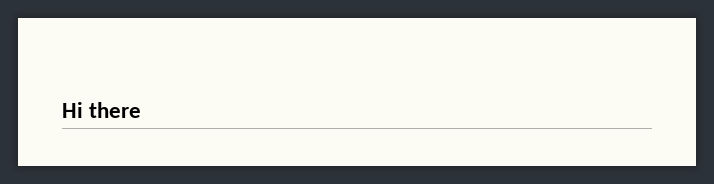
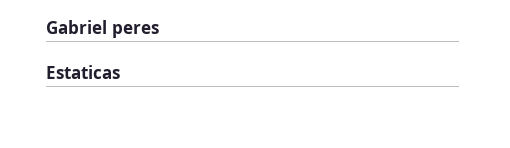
[62,102,142,118] Hi there -> [46,20,159,38] [46,65,120,79] Gabriel peres // Estaticas

